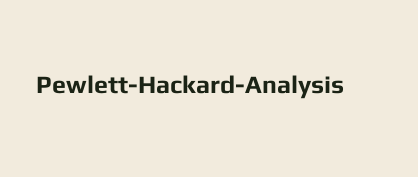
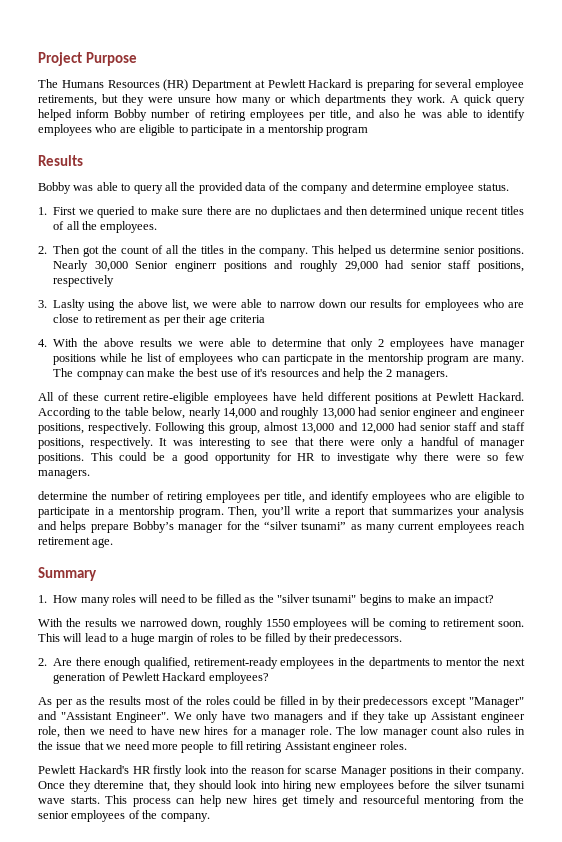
[36,75,344,99] Pewlett-Hackard-Analysis -> [38,52,137,66] [38,79,524,91] [38,94,525,106] [38,109,525,121] [38,124,369,136] [38,155,83,166] [38,182,509,194] [38,206,524,218] [53,221,158,233] [38,245,524,257] [53,260,524,272] [53,275,115,287] [38,299,524,311] [53,314,265,326] [38,338,525,350] [53,353,524,365] [53,368,448,380] [38,392,524,404] [38,407,525,419] [38,422,526,434] [38,437,526,449] [38,452,525,464] [38,469,90,479] [38,491,524,503] [38,506,524,518] [38,521,526,533] [38,537,114,548] [38,567,97,581] [38,594,495,606] [38,618,524,630] [38,633,403,645] [38,657,525,669] [53,672,269,684] [38,696,524,708] [38,711,525,723] [38,726,525,738] [38,741,407,753] [38,765,524,777] [38,780,526,792] [38,795,524,807] [38,810,210,822] Project Purpose // The Humans Resources (HR) Department at Pewlett Hackard is preparing for several employee retirements, but they were unsure how many or which departments they work. A quick query helped inform Bobby number of retiring employees per title, and also he was able to identify employees who are eligible to participate in a mentorship program // Results // Bobby was able to query all the provided data of the company and determine employee status. // 1. First we queried to make sure there are no duplictaes and then determined unique recent titles of all the employees. // 2. Then got the count of all the titles in the company. This helped us determine senior positions. Nearly 30,000 Senior enginerr positions and roughly 29,000 had senior staff positions, respectively // 3. Laslty using the above list, we were able to narrow down our results for employees who are close to retirement as per their age criteria // 4. With the above results we were able to determine that only 2 employees have manager positions while he list of employees who can particpate in the mentorship program are many. The compnay can make the best use of it's resources and help the 2 managers. // All of these current retire-eligible employees have held different positions at Pewlett Hackard. According to the table below, nearly 14,000 and roughly 13,000 had senior engineer and engineer positions, respectively. Following this group, almost 13,000 and 12,000 had senior staff and staff positions, respectively. It was interesting to see that there were only a handful of manager positions. This could be a good opportunity for HR to investigate why there were so few managers. // determine the number of retiring employees per title, and identify employees who are eligible to participate in a mentorship program. Then, you’ll write a report that summarizes your analysis and helps prepare Bobby’s manager for the “silver tsunami” as many current employees reach retirement age. // Summary // 1. How many roles will need to be filled as the "silver tsunami" begins to make an impact? // With the results we narrowed down, roughly 1550 employees will be coming to retirement soon. This will lead to a huge margin of roles to be filled by their predecessors. // 2. Are there enough qualified, retirement-ready employees in the departments to mentor the next generation of Pewlett Hackard employees? // As per as the results most of the roles could be filled in by their predecessors except "Manager" and "Assistant Engineer". We only have two managers and if they take up Assistant engineer role, then we need to have new hires for a manager role. The low manager count also rules in the issue that we need more people to fill retiring Assistant engineer roles. // Pewlett Hackard's HR firstly look into the reason for scarse Manager positions in their company. Once they dteremine that, they should look into hiring new employees before the silver tsunami wave starts. This process can help new hires get timely and resourceful mentoring from the senior employees of the company.

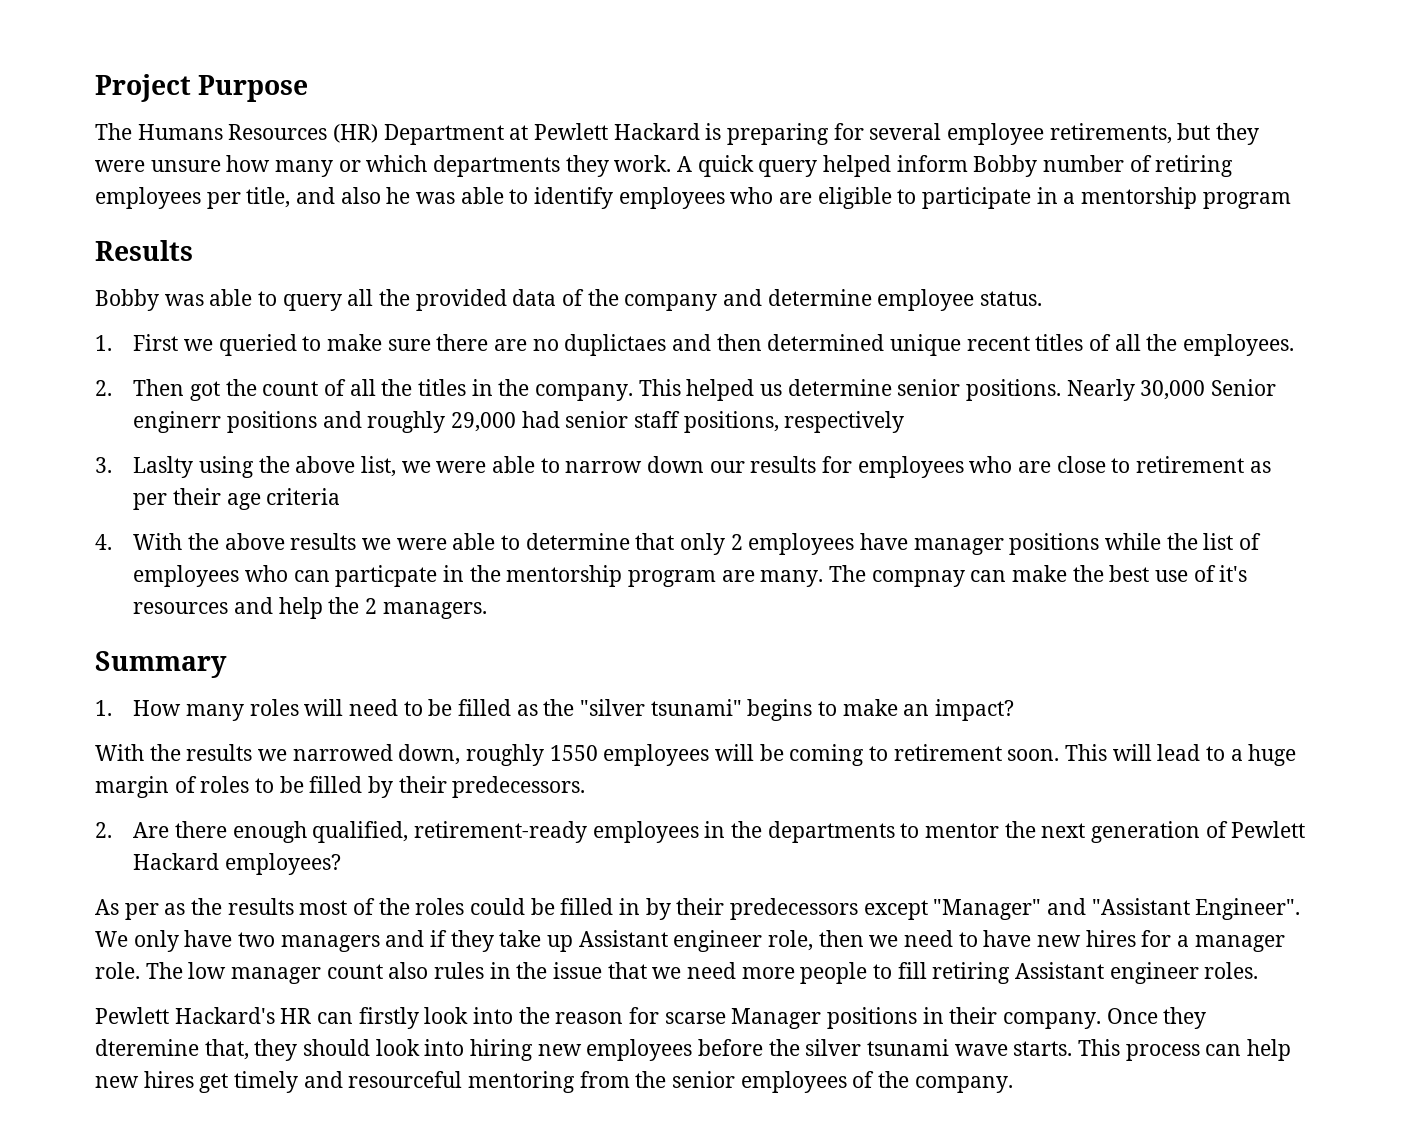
[131,353,144,362] he -> [1166,533,1198,550] the
[38,392,524,404] [38,407,525,419] [38,422,526,434] [38,437,526,449] [38,452,525,464] [38,469,90,479] [38,491,524,503] [38,506,524,518] [38,521,526,533] [38,537,114,548] // All of these current retire-eligible employees have held different positions at Pewlett Hackard. According to the table below, nearly 14,000 and roughly 13,000 had senior engineer and engineer positions, respectively. Following this group, almost 13,000 and 12,000 had senior staff and staff positions, respectively. It was interesting to see that there were only a handful of manager positions. This could be a good opportunity for HR to investigate why there were so few managers. // determine the number of retiring employees per title, and identify employees who are eligible to participate in a mentorship program. Then, you’ll write a report that summarizes your analysis and helps prepare Bobby’s manager for the “silver tsunami” as many current employees reach retirement age. -> (487, 610) none
(151, 770) none -> [317,1012,354,1024] can

